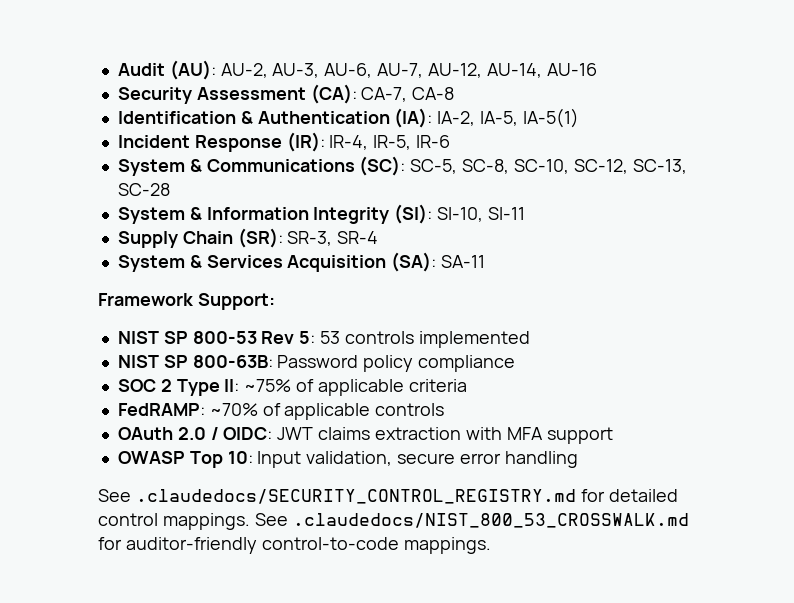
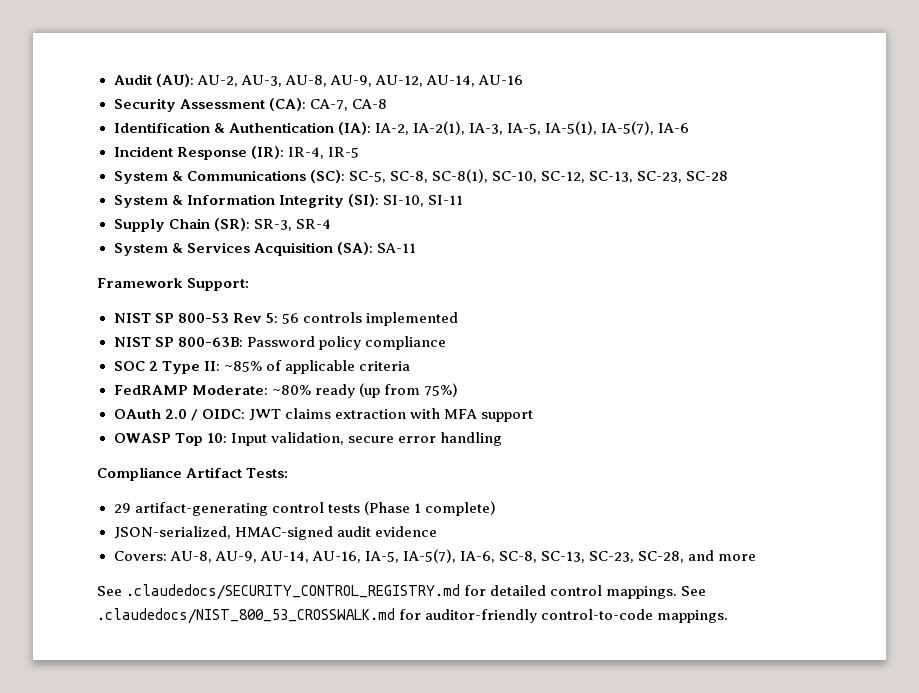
[324,63,424,78] AU-6, AU-7, -> [284,75,372,87] AU-8, AU-9,
[480,108,579,128] IA-5, IA-5(1) -> [412,121,689,135] IA-2(1), IA-3, IA-5, IA-5(1), IA-5(7), IA-6
[373,135,451,150] IR-5, IR-6 -> [327,147,359,158] IR-5
(510, 166) none -> [431,169,488,183] SC-8(1),
(687, 166) none -> [637,171,682,183] SC-23,
[320,331,341,344] 53 -> [281,313,299,324] 56
[244,379,292,392] ~75% -> [223,361,262,372] ~85%
[117,403,445,420] FedRAMP: ~70% of applicable controls -> [113,383,458,398] FedRAMP Moderate: ~80% ready (up from 75%)
(578, 459) none -> [97,467,289,481] [113,501,496,516] [113,526,437,540] [113,549,757,563] // Compliance Artifact Tests: // 29 artifact-generating control tests (Phase 1 complete) // JSON-serialized, HMAC-signed audit evidence // Covers: AU-8, AU-9, AU-14, AU-16, IA-5, IA-5(7), IA-6, SC-8, SC-13, SC-23, SC-28, and more

